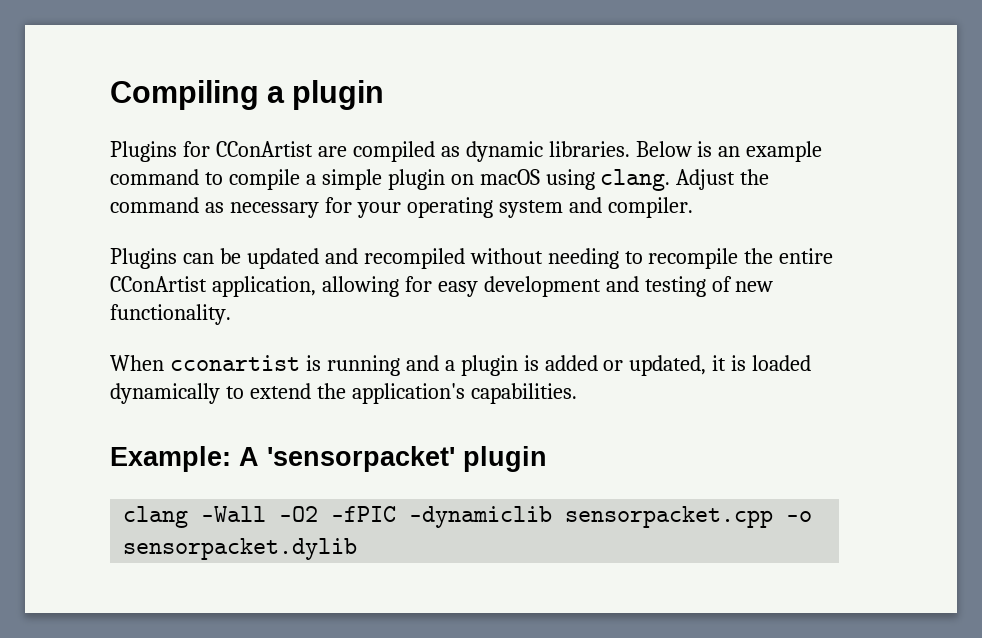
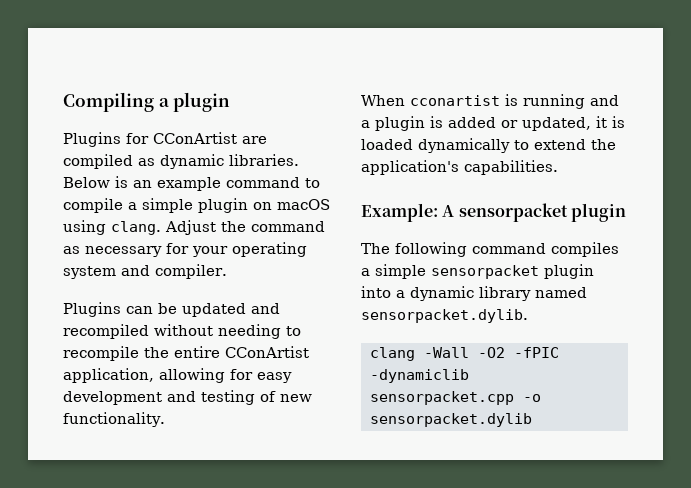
[267,446,547,472] 'sensorpacket' plugin -> [458,203,626,222] [361,242,619,257] [361,264,594,279] [361,286,587,301] [361,309,528,323] sensorpacket plugin // The following command compiles a simple sensorpacket plugin into a dynamic library named sensorpacket.dylib.

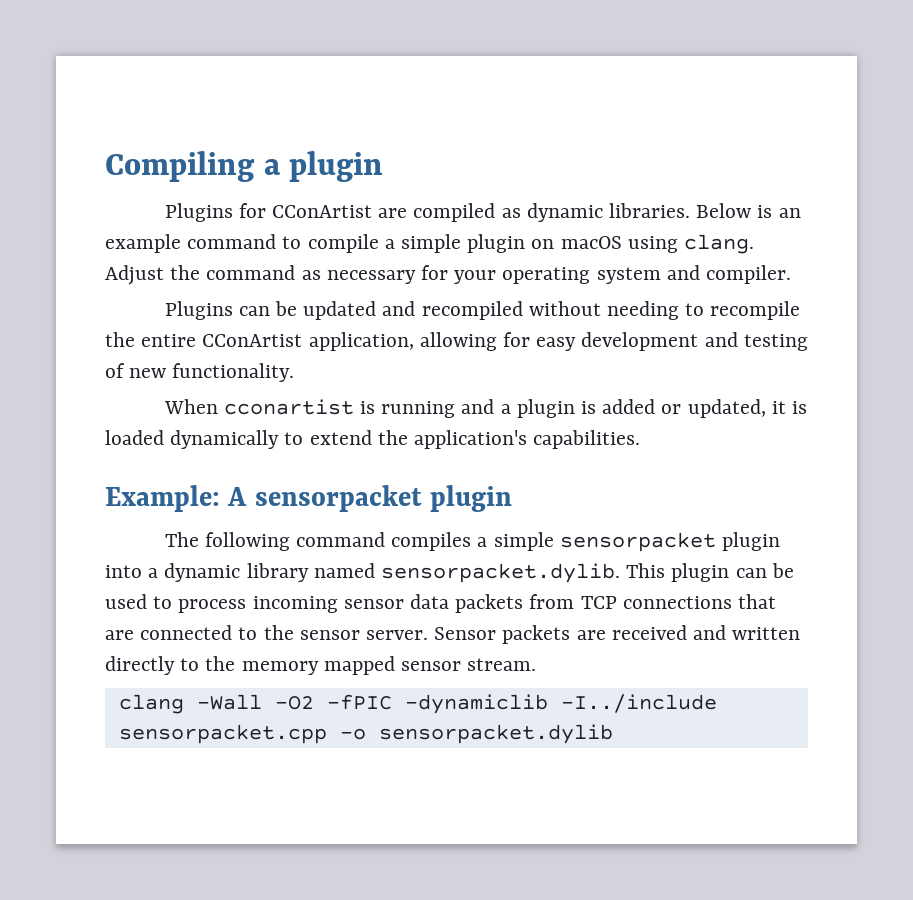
(528, 316) none -> [626,563,794,582] [105,594,777,613] [105,625,801,644] [105,656,537,675] This plugin can be used to process incoming sensor data packets from TCP connections that are connected to the sensor server. Sensor packets are received and written directly to the memory mapped sensor stream.
(469, 376) none -> [560,694,717,713] -I../include

